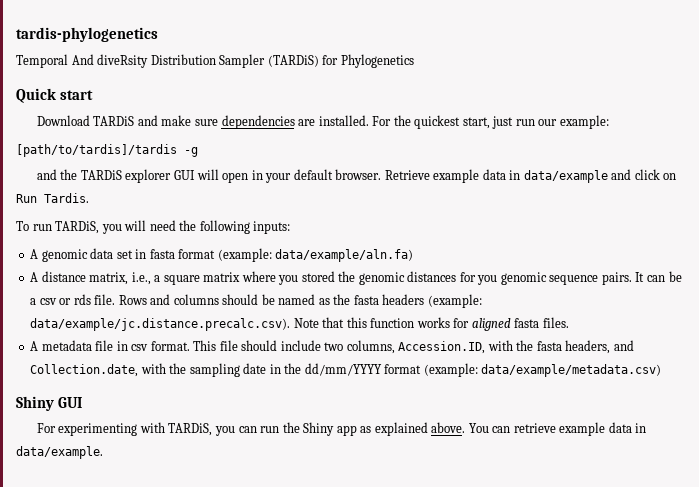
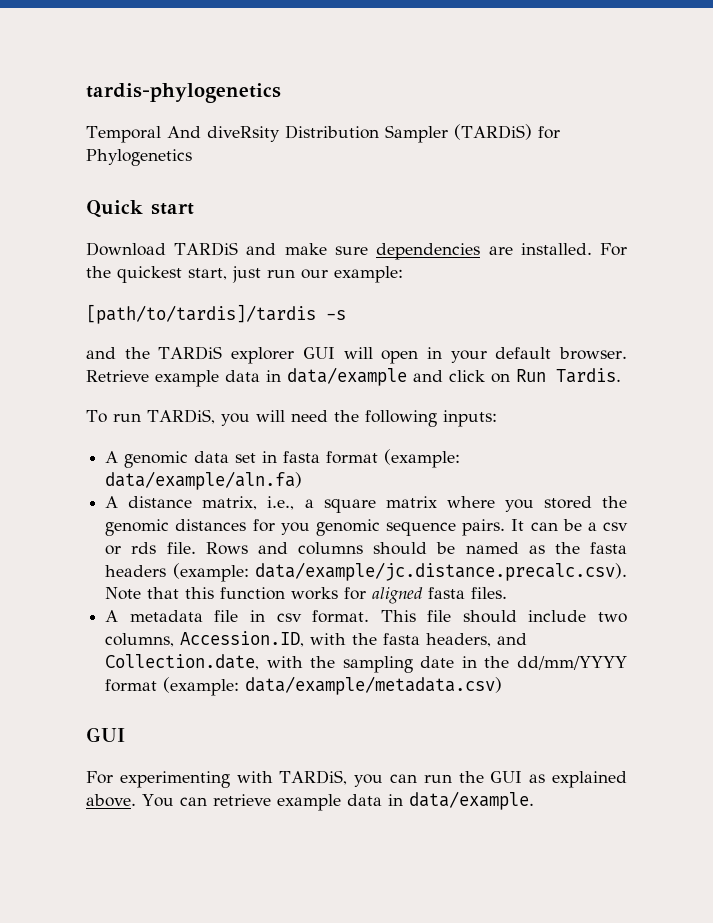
[184,147,198,157] -g -> [326,310,346,320] -s
[16,396,54,411] Shiny -> (503, 685) none
[303,422,357,436] Shiny app -> [490,771,523,783] GUI

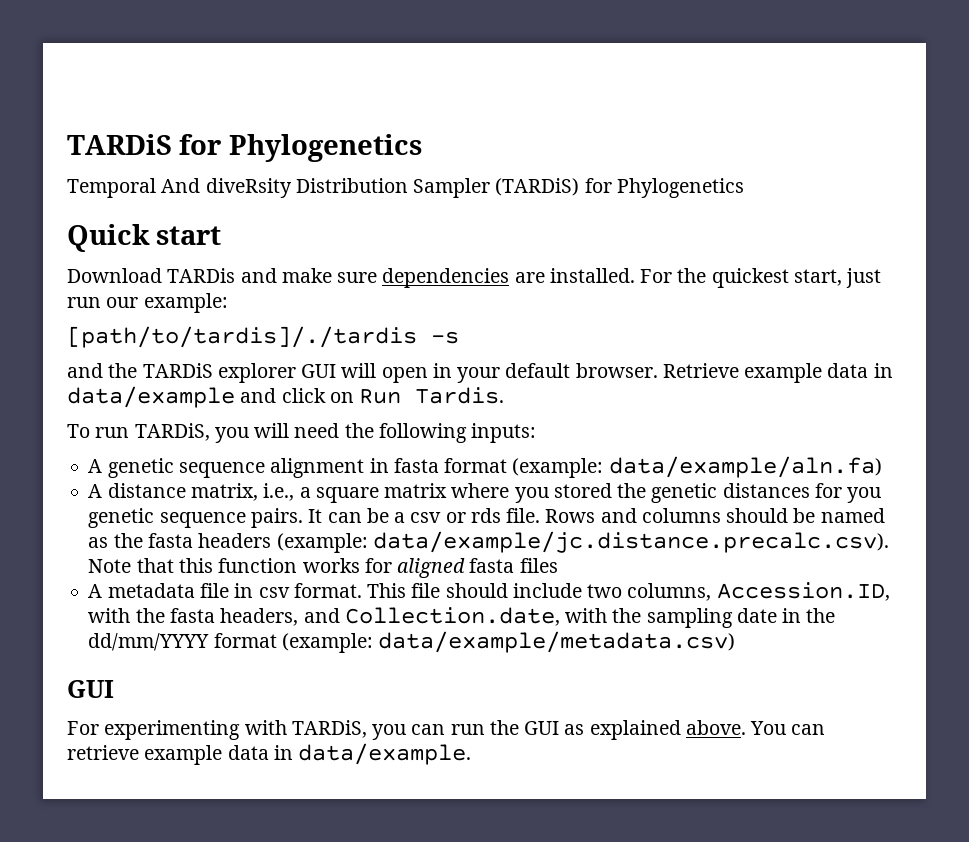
[86,83,281,103] tardis-phylogenetics -> [67,134,422,162] TARDiS for Phylogenetics
[174,242,239,256] TARDiS -> [167,268,236,283] TARDis
[86,304,316,324] [path/to/tardis]/tardis -> [67,326,417,348] [path/to/tardis]/./tardis
[124,451,257,468] genomic data set -> [107,458,365,478] genetic sequence alignment
[105,519,170,536] genomic -> [651,483,718,503] genetic
[315,519,380,536] genomic -> [88,508,155,528] genetic
[471,587,508,599] files. -> [519,558,558,573] files

